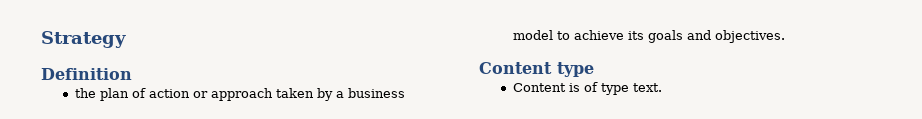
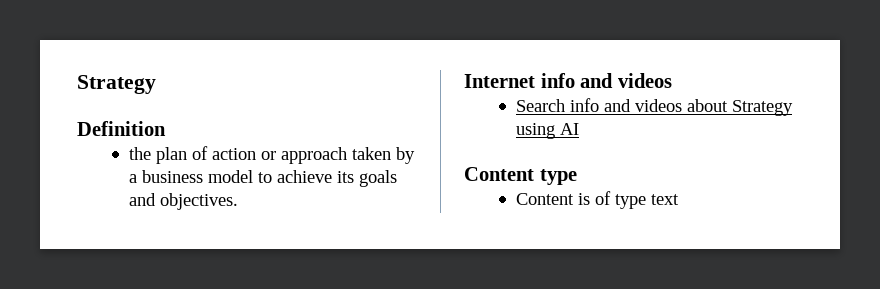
(785, 36) none -> [464,73,672,88] [516,98,794,116] [516,123,580,139] // Internet info and videos // Search info and videos about Strategy using AI
[632,83,662,92] text. -> [651,194,680,205] text

